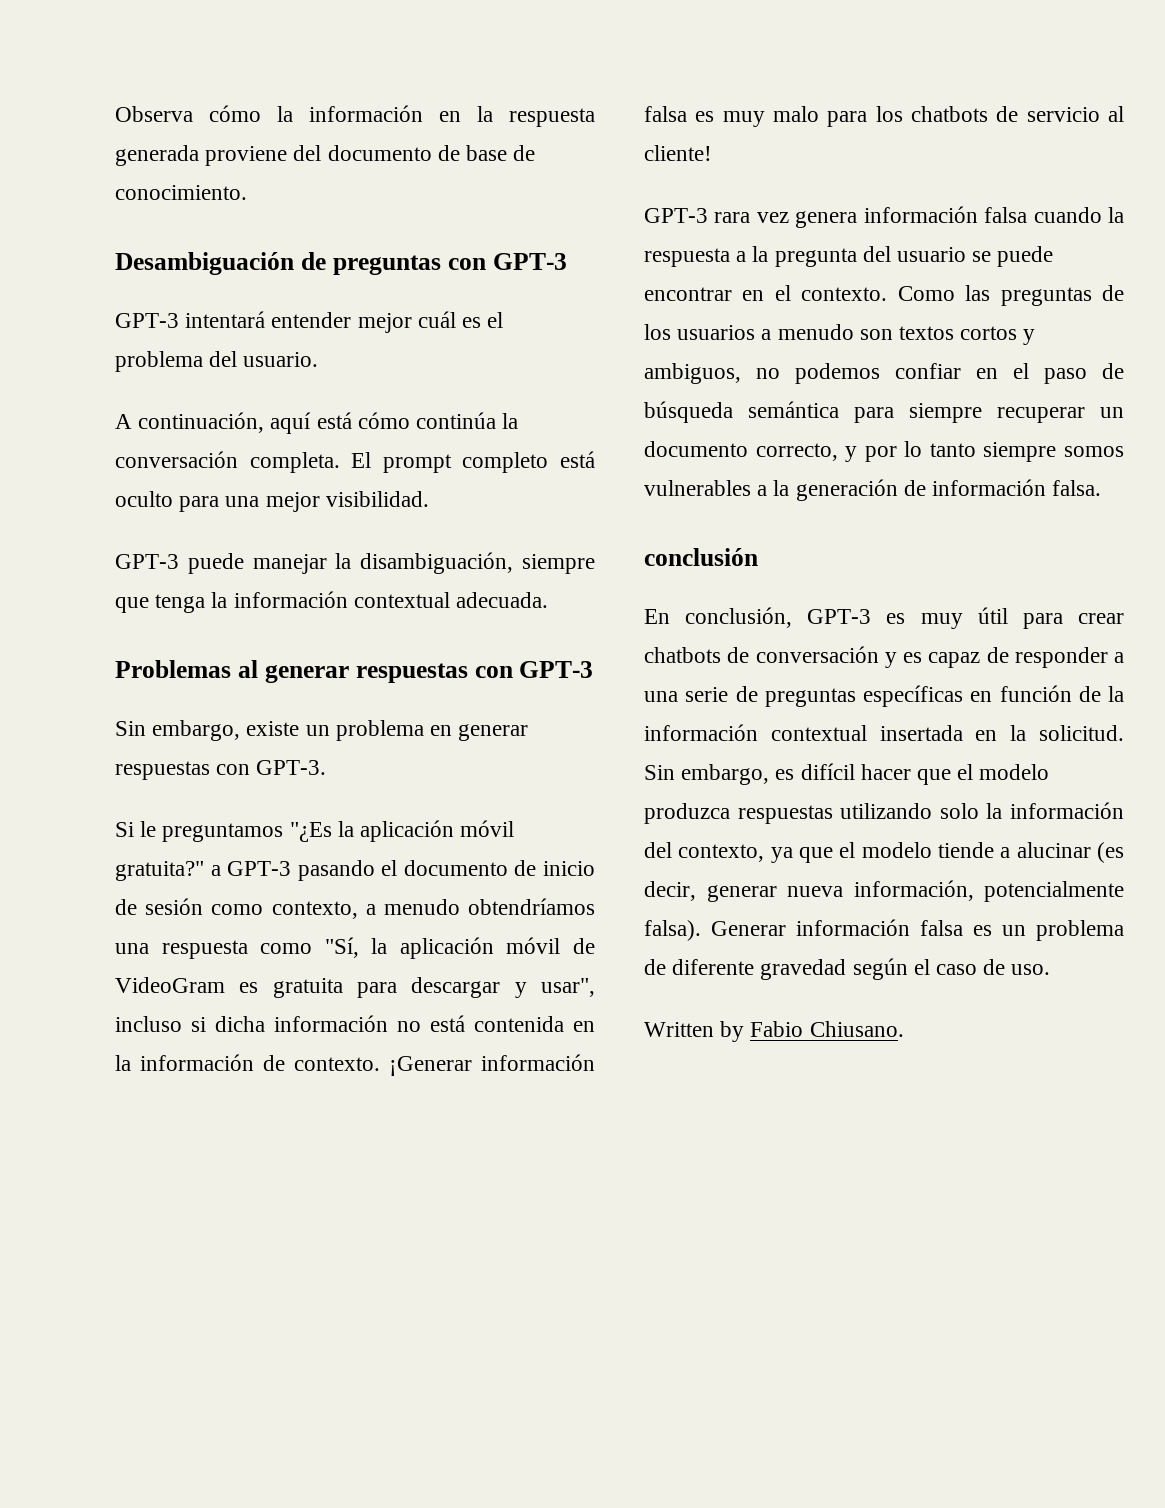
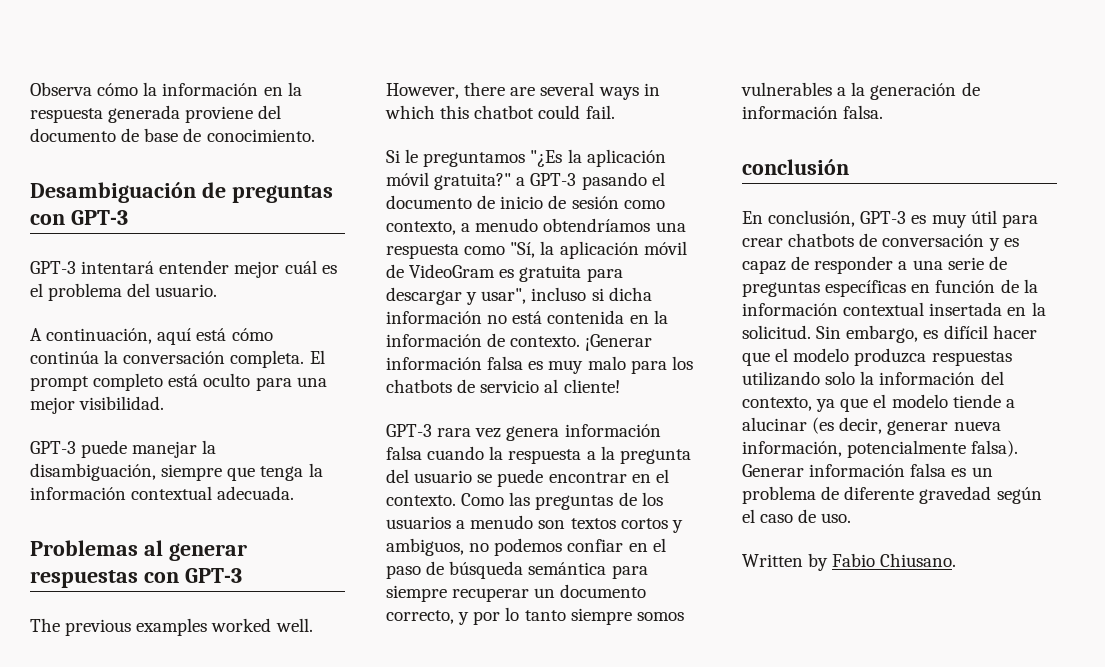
[115,720,529,741] [115,760,327,780] Sin embargo, existe un problema en generar respuestas con GPT-3. -> [30,618,313,636] [386,82,660,100] [385,105,615,119] The previous examples worked well. However, there are several ways in which this chatbot could fail.

